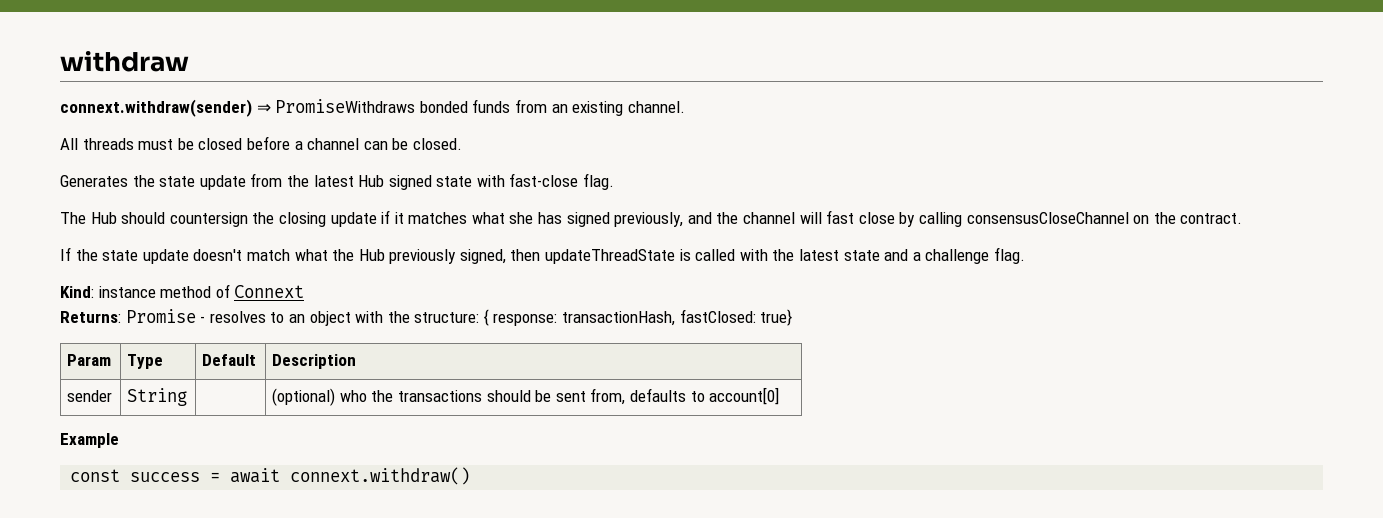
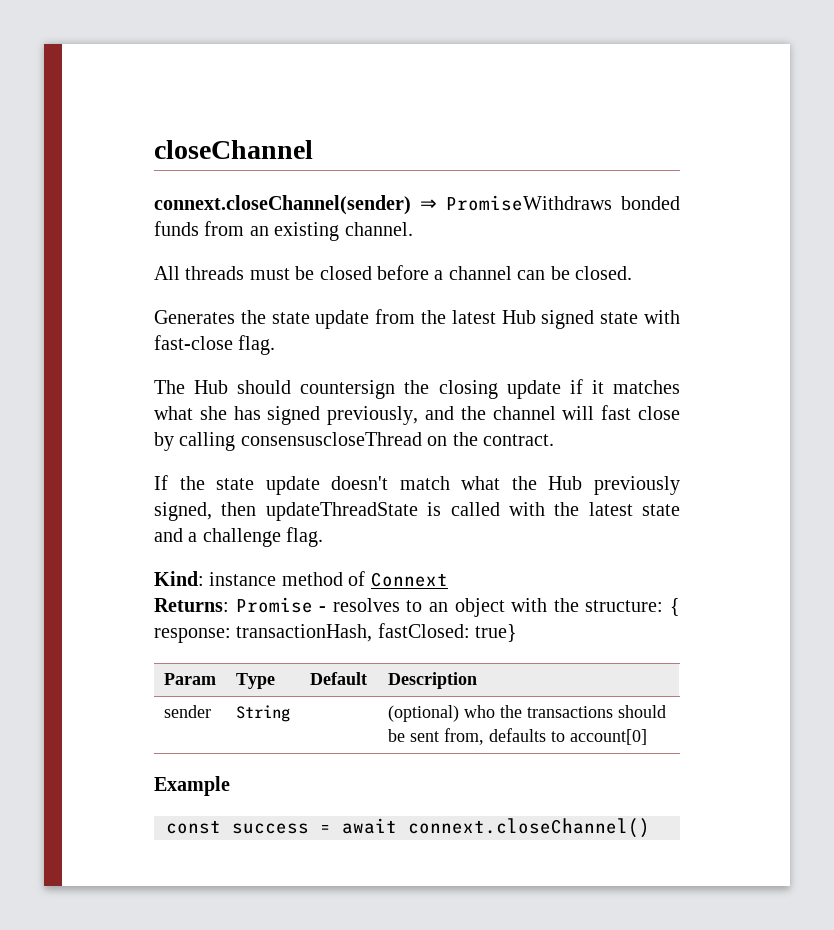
[60,51,189,72] [60,99,252,117] withdraw // connext.withdraw(sender) -> [154,140,313,159] [154,195,411,215] closeChannel // connext.closeChannel(sender)
[966,212,1129,224] consensusCloseChannel -> [240,432,422,446] consensuscloseThread
[290,467,471,485] connext.withdraw() -> [408,818,650,838] connext.closeChannel()

